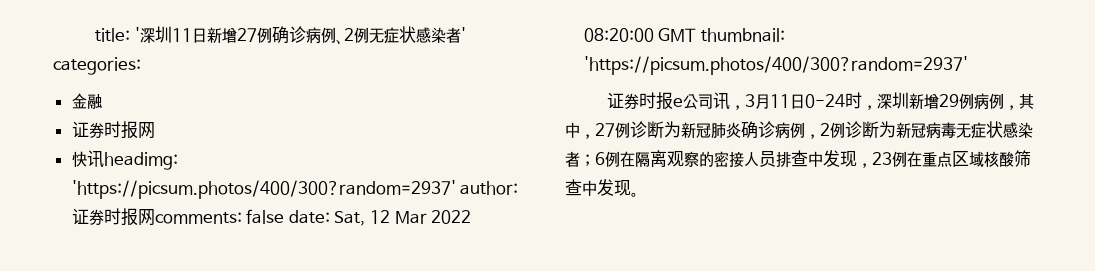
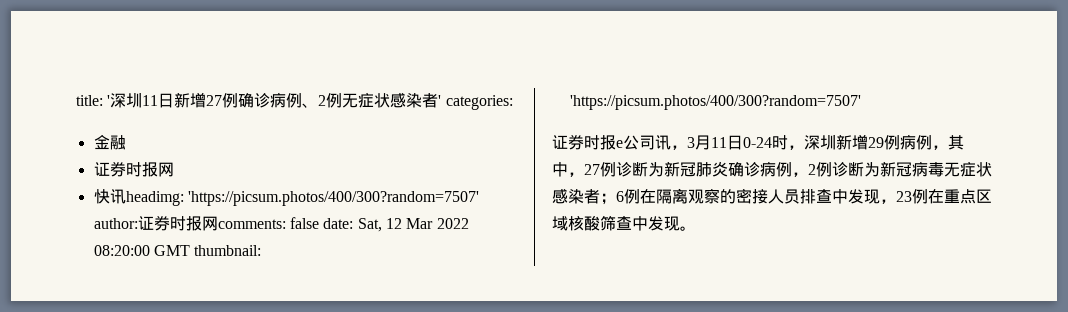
[71,180,456,199] 'https://picsum.photos/400/300?random=2937' -> [187,191,479,206] 'https://picsum.photos/400/300?random=7507'
[583,56,968,75] 'https://picsum.photos/400/300?random=2937' -> [569,95,861,110] 'https://picsum.photos/400/300?random=7507'

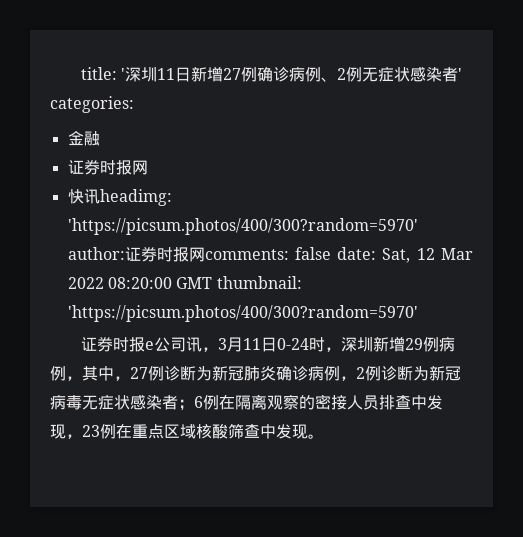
[187,191,479,206] 'https://picsum.photos/400/300?random=7507' -> [67,218,418,235] 'https://picsum.photos/400/300?random=5970'
[569,95,861,110] 'https://picsum.photos/400/300?random=7507' -> [67,305,418,322] 'https://picsum.photos/400/300?random=5970'

